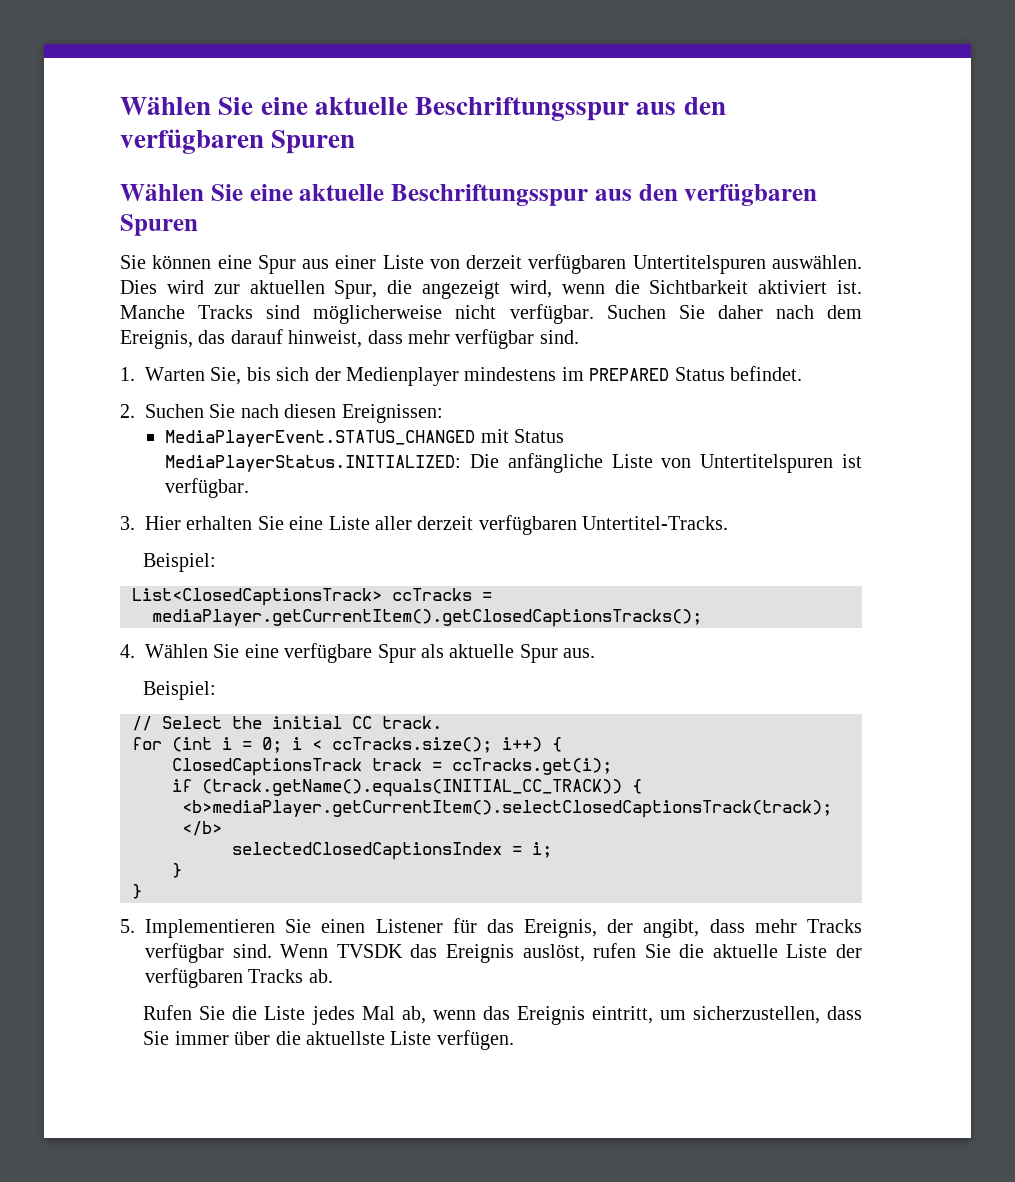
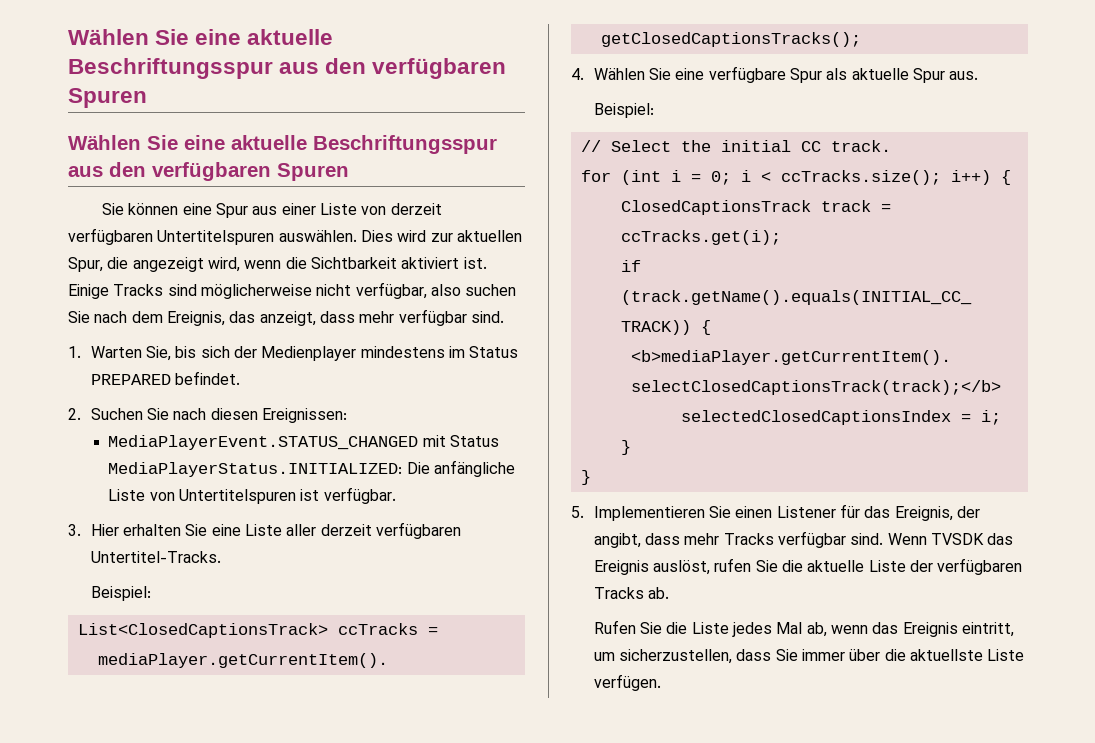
[120,305,185,319] Manche -> [68,284,109,299] Einige
[509,304,763,324] verfügbar. Suchen Sie daher -> [355,282,517,299] [68,311,90,323] verfügbar, also suchen Sie
[230,329,363,348] darauf hinweist, -> [259,311,316,326] anzeigt,
[589,367,725,381] PREPARED Status -> [469,346,519,358] [90,374,171,385] Status PREPARED

